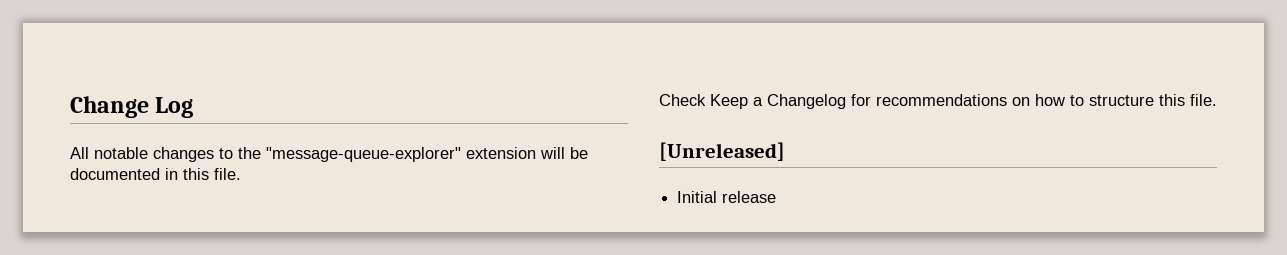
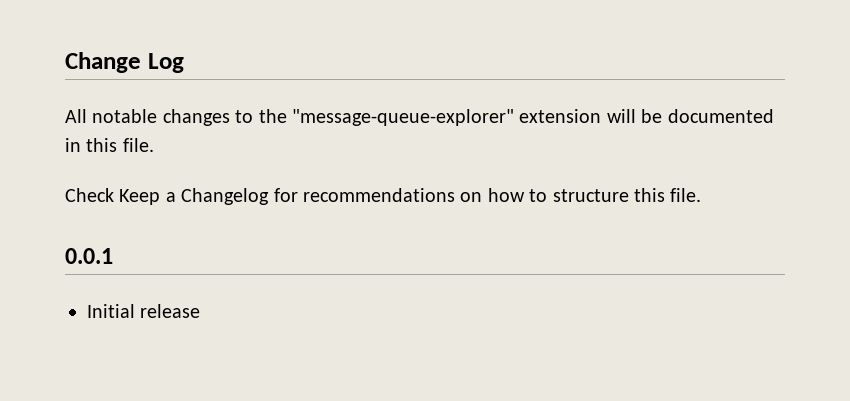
[659,142,785,161] [Unreleased] -> [65,248,113,264] 0.0.1

